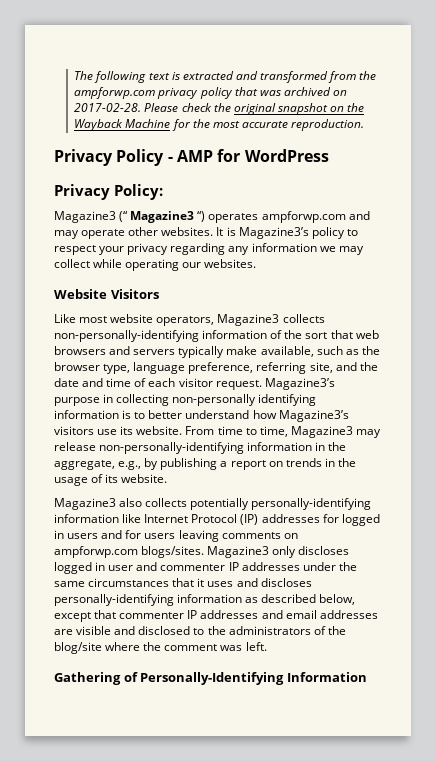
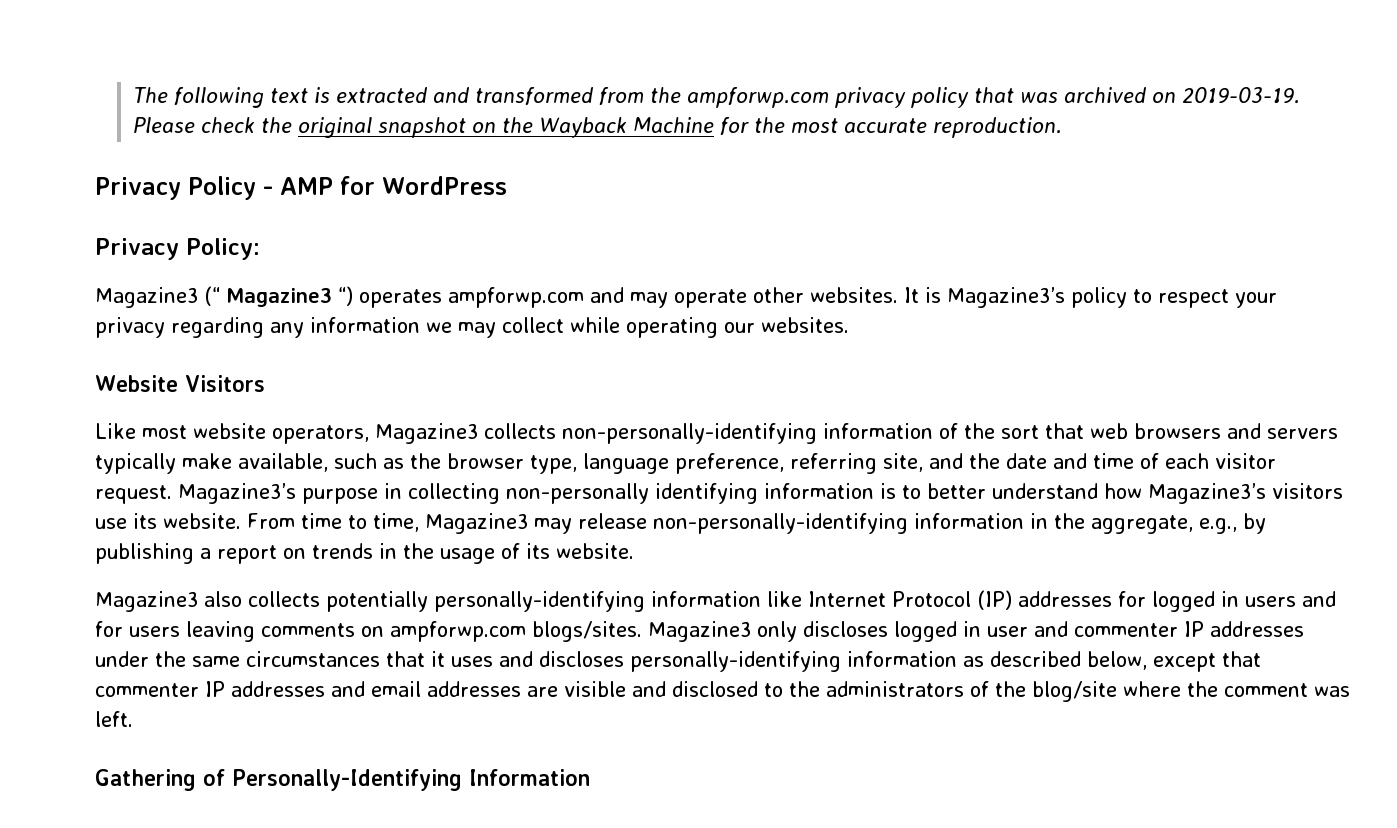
[74,103,142,112] 2017-02-28. -> [1181,87,1300,104] 2019-03-19.

